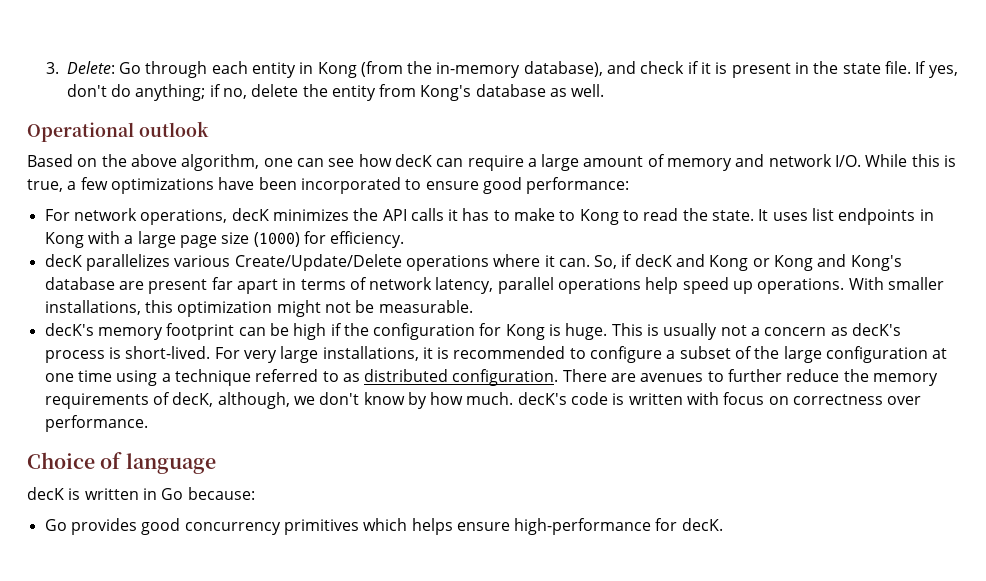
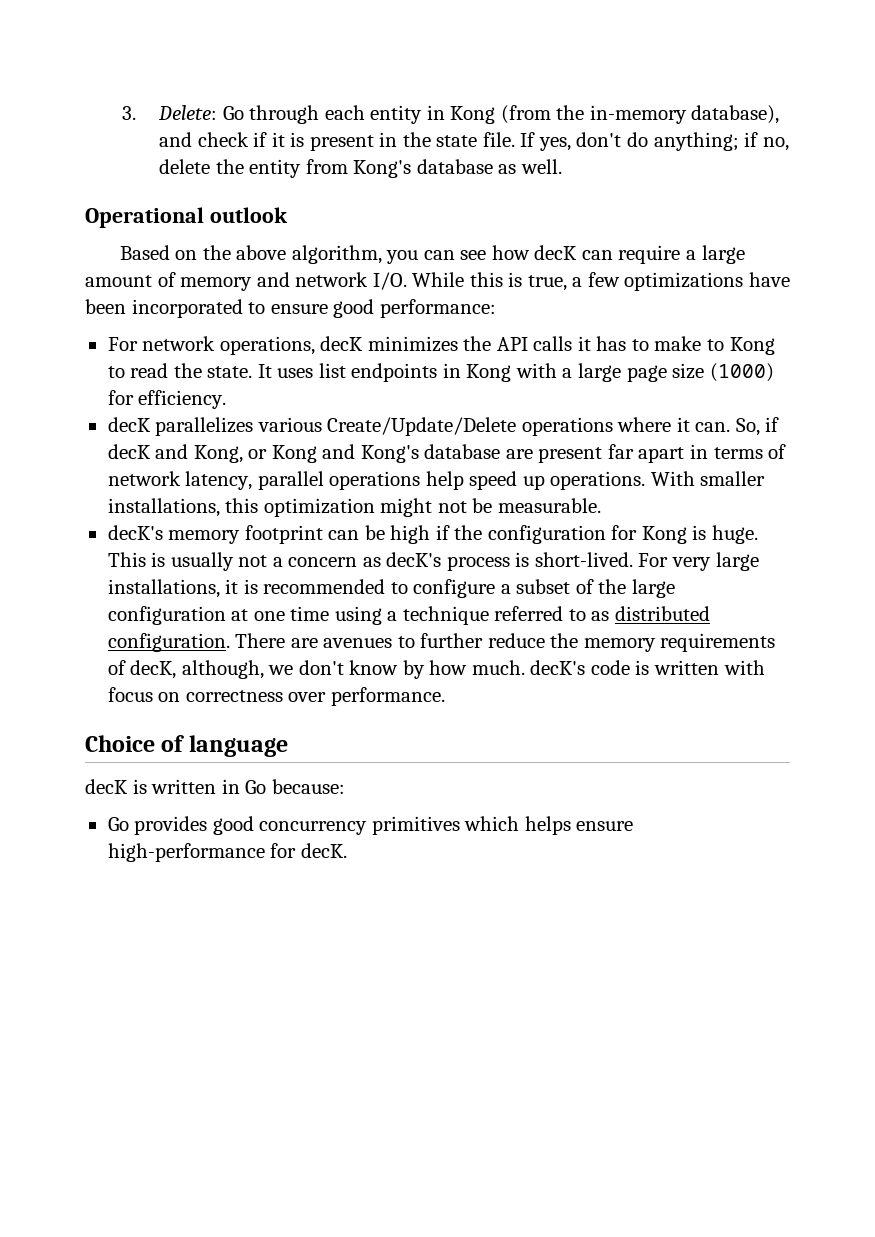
[263,158,293,167] one -> [386,250,419,264] you
[709,255,749,271] Kong -> [193,445,243,463] Kong,

